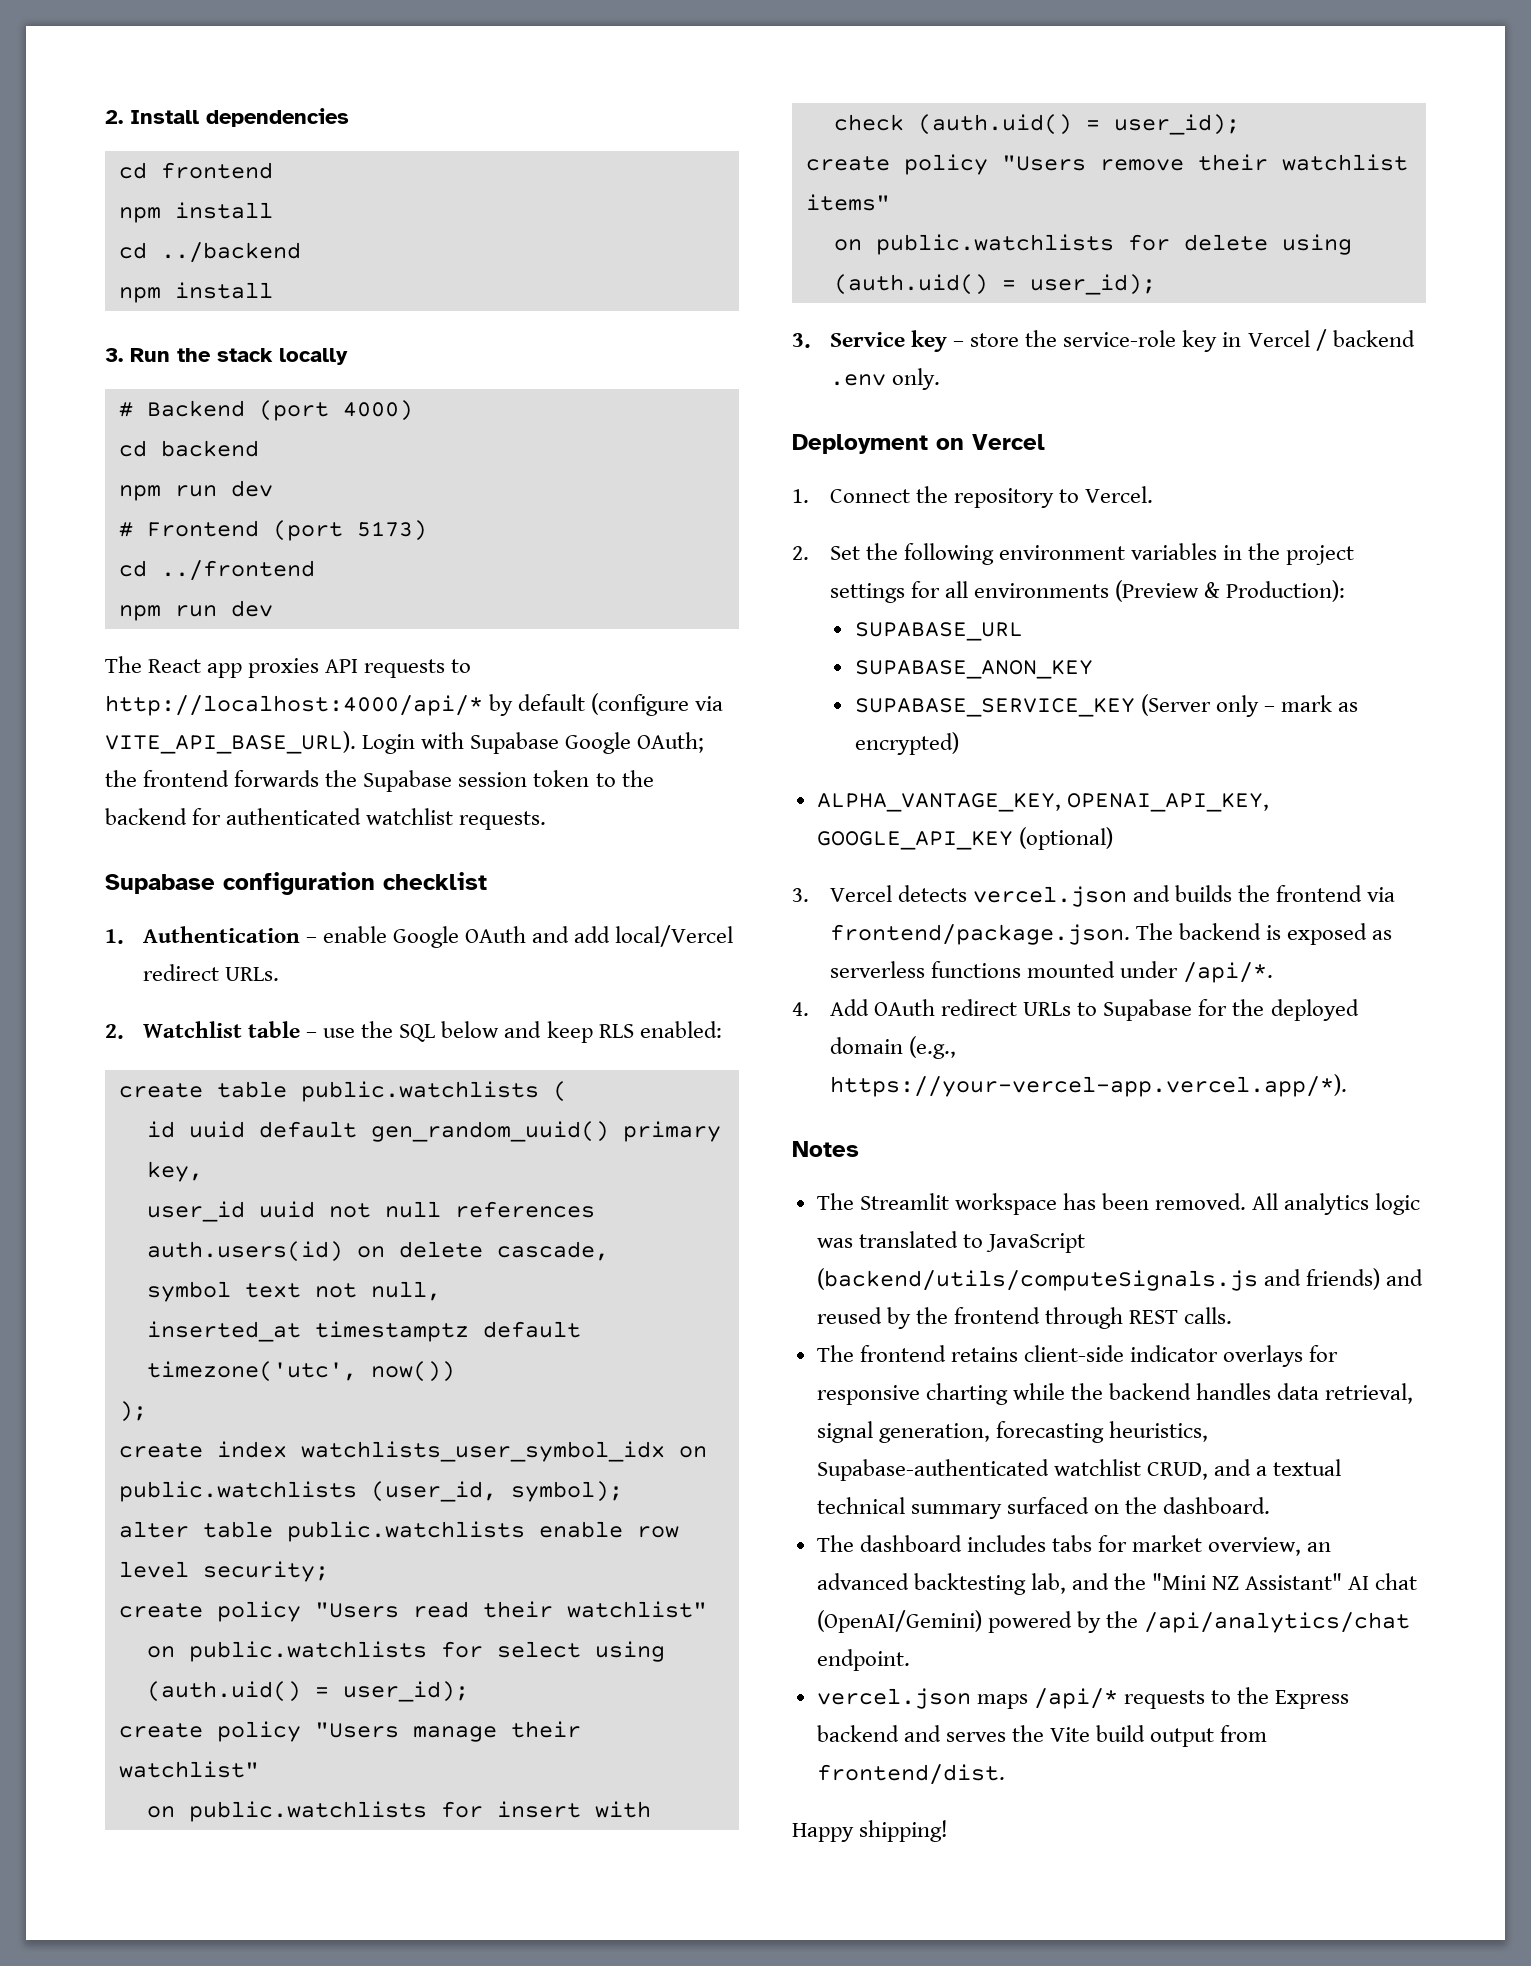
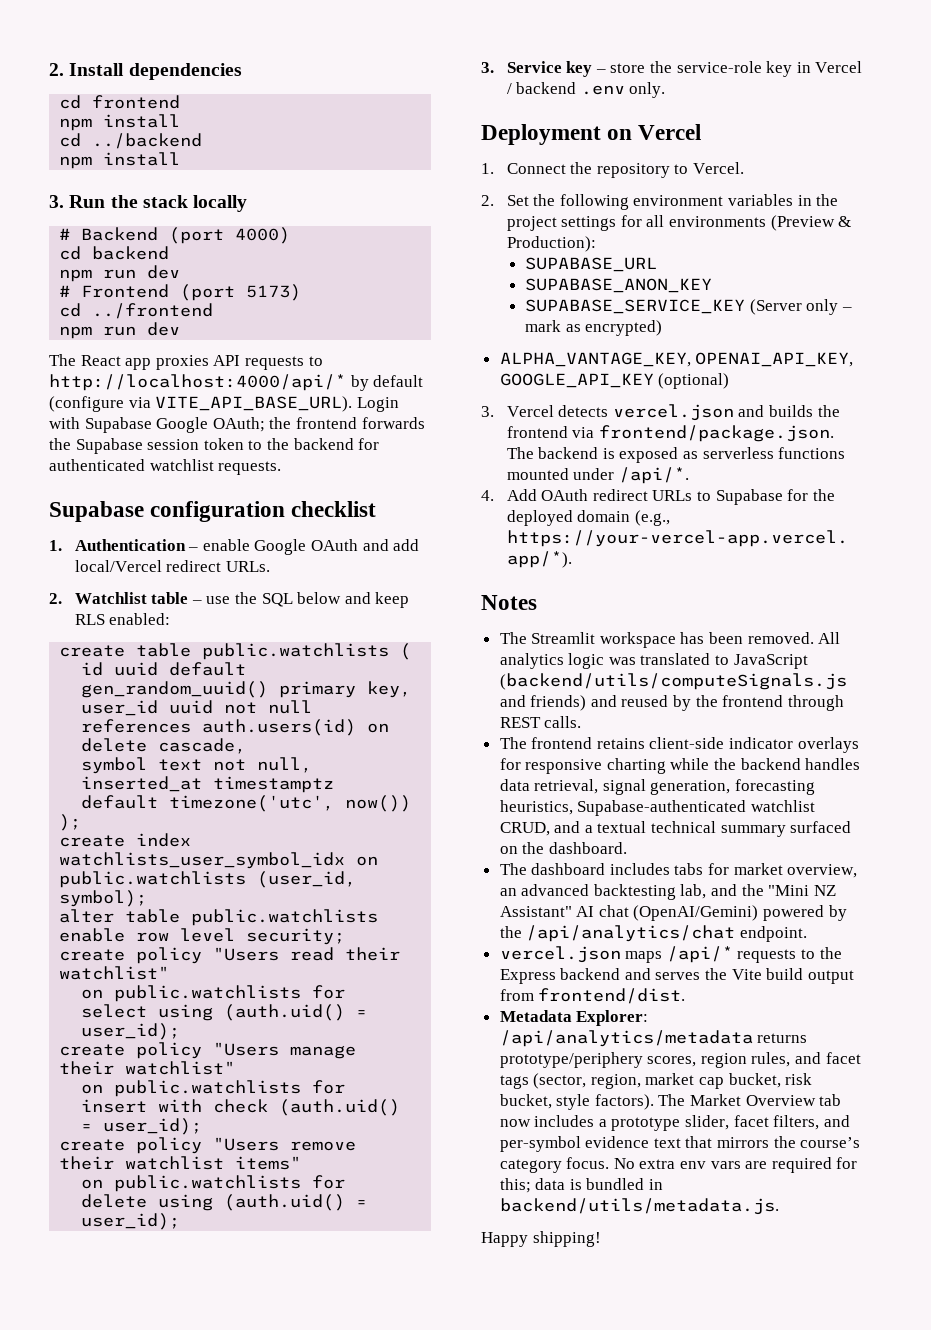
(1005, 1774) none -> [499,1010,649,1026] [499,1030,808,1047] [499,1052,861,1068] [499,1073,813,1089] [499,1094,842,1110] [499,1115,850,1131] [499,1136,861,1152] [499,1157,858,1173] [499,1178,664,1193] [499,1198,779,1215] // Metadata Explorer: /api/analytics/metadata returns prototype/periphery scores, region rules, and facet tags (sector, region, market cap bucket, risk bucket, style factors). The Market Overview tab now includes a prototype slider, facet filters, and per-symbol evidence text that mirrors the course’s category focus. No extra env vars are required for this; data is bundled in backend/utils/metadata.js.

